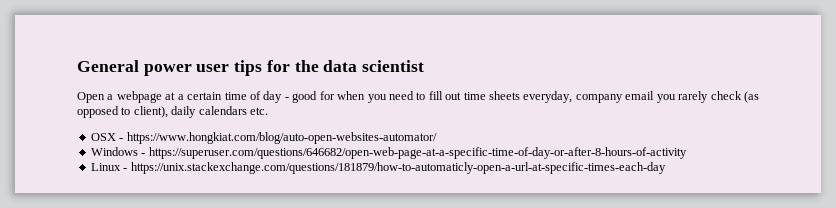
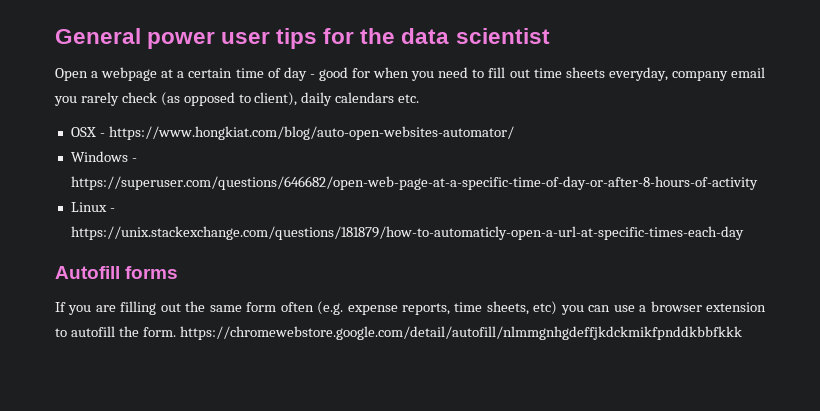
(666, 168) none -> [55,266,179,279] [55,301,767,315] [55,326,742,340] // Autofill forms // If you are filling out the same form often (e.g. expense reports, time sheets, etc) you can use a browser extension to autofill the form. https://chromewebstore.google.com/detail/autofill/nlmmgnhgdeffjkdckmikfpnddkbbfkkk

